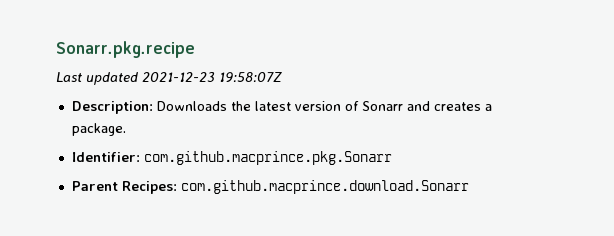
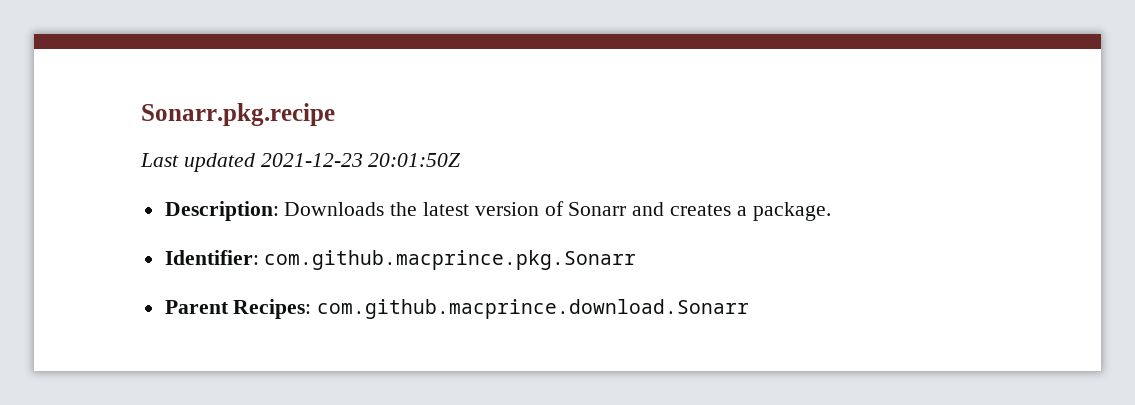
[219,72,282,83] 19:58:07Z -> [368,153,462,167] 20:01:50Z

